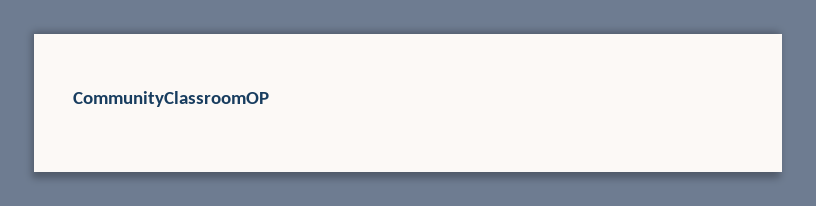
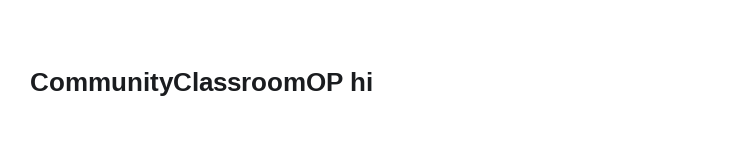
(269, 99) none -> [350,72,374,91] hi

